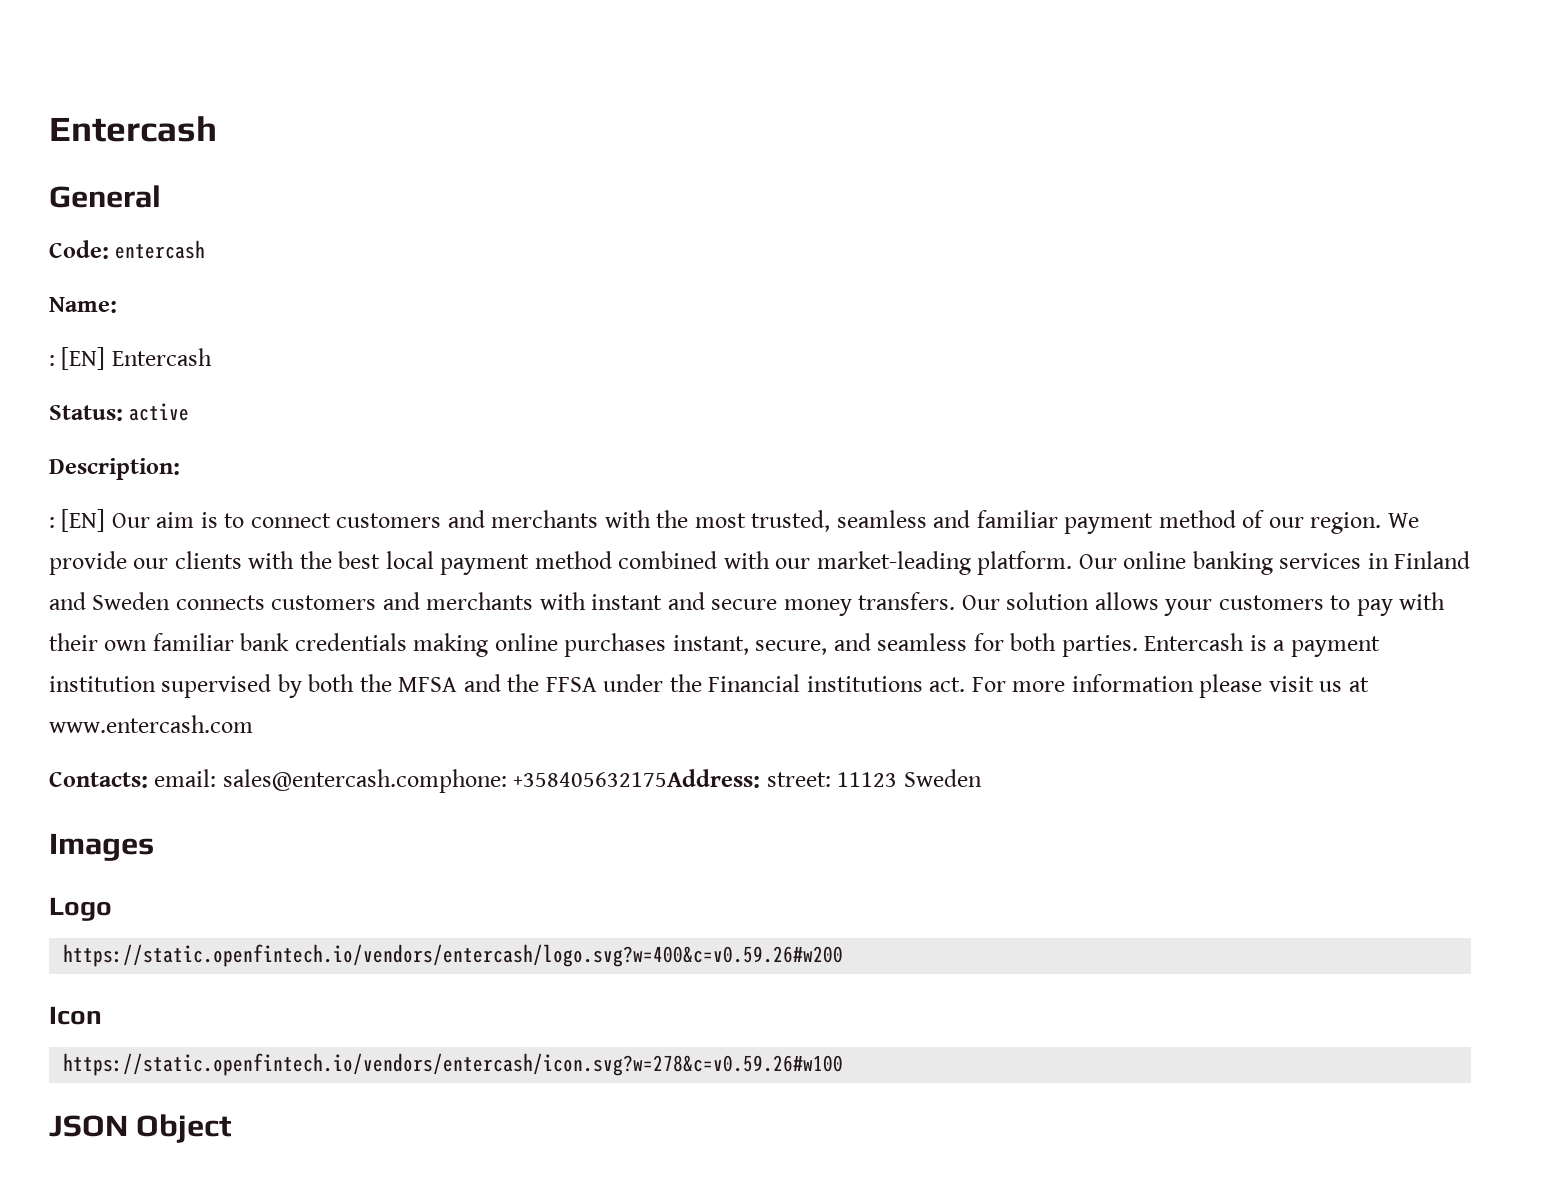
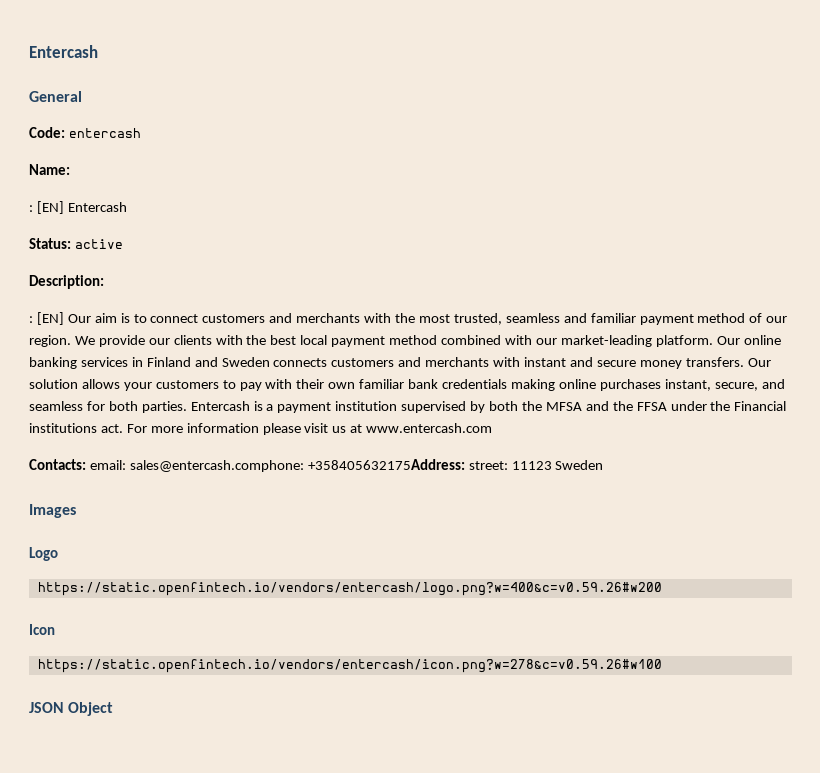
[63,944,844,967] https://static.openfintech.io/vendors/entercash/logo.svg?w=400&c=v0.59.26#w200 -> [37,582,662,596] https://static.openfintech.io/vendors/entercash/logo.png?w=400&c=v0.59.26#w200
[63,1053,844,1076] https://static.openfintech.io/vendors/entercash/icon.svg?w=278&c=v0.59.26#w100 -> [37,659,662,673] https://static.openfintech.io/vendors/entercash/icon.png?w=278&c=v0.59.26#w100

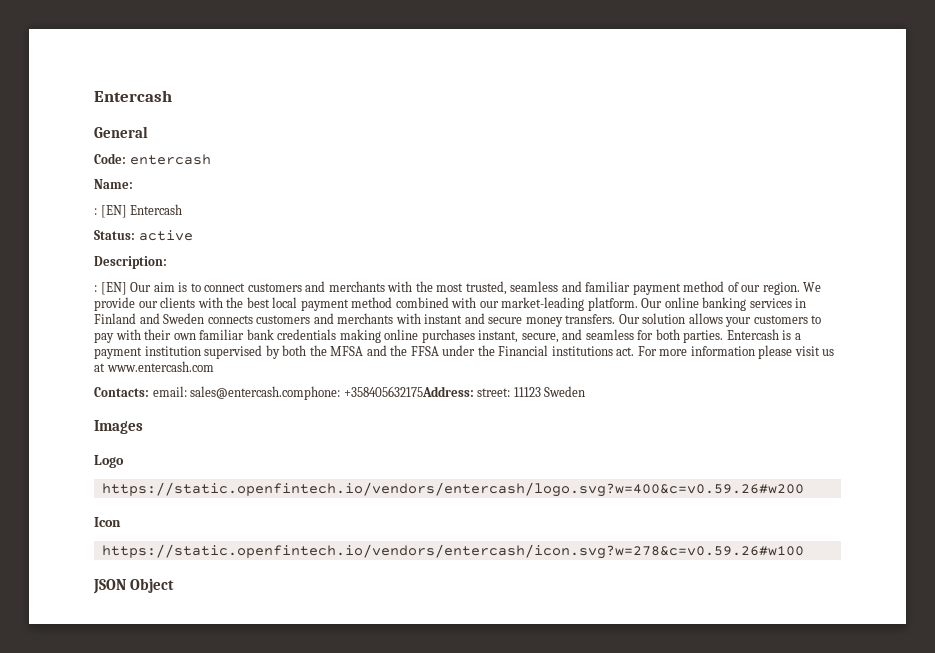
[37,582,662,596] https://static.openfintech.io/vendors/entercash/logo.png?w=400&c=v0.59.26#w200 -> [101,482,804,497] https://static.openfintech.io/vendors/entercash/logo.svg?w=400&c=v0.59.26#w200
[37,659,662,673] https://static.openfintech.io/vendors/entercash/icon.png?w=278&c=v0.59.26#w100 -> [101,544,804,559] https://static.openfintech.io/vendors/entercash/icon.svg?w=278&c=v0.59.26#w100

